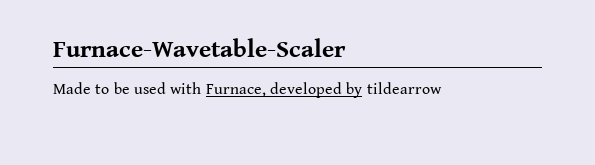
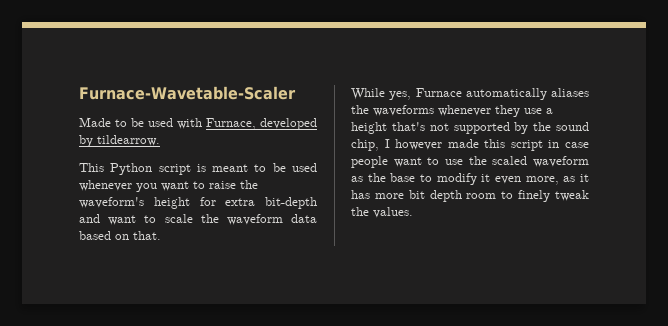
[366,82,442,94] tildearrow -> [97,135,160,146] [79,163,317,175] [79,180,258,192] [79,197,317,209] [79,214,317,225] [79,231,161,240] [351,88,589,100] [351,105,553,117] [351,122,589,134] [351,139,589,151] [351,156,589,168] [351,173,589,185] [351,190,589,202] [351,207,413,218] tildearrow. // This Python script is meant to be used whenever you want to raise the waveform's height for extra bit-depth and want to scale the waveform data based on that. // While yes, Furnace automatically aliases the waveforms whenever they use a height that's not supported by the sound chip, I however made this script in case people want to use the scaled waveform as the base to modify it even more, as it has more bit depth room to finely tweak the values.

